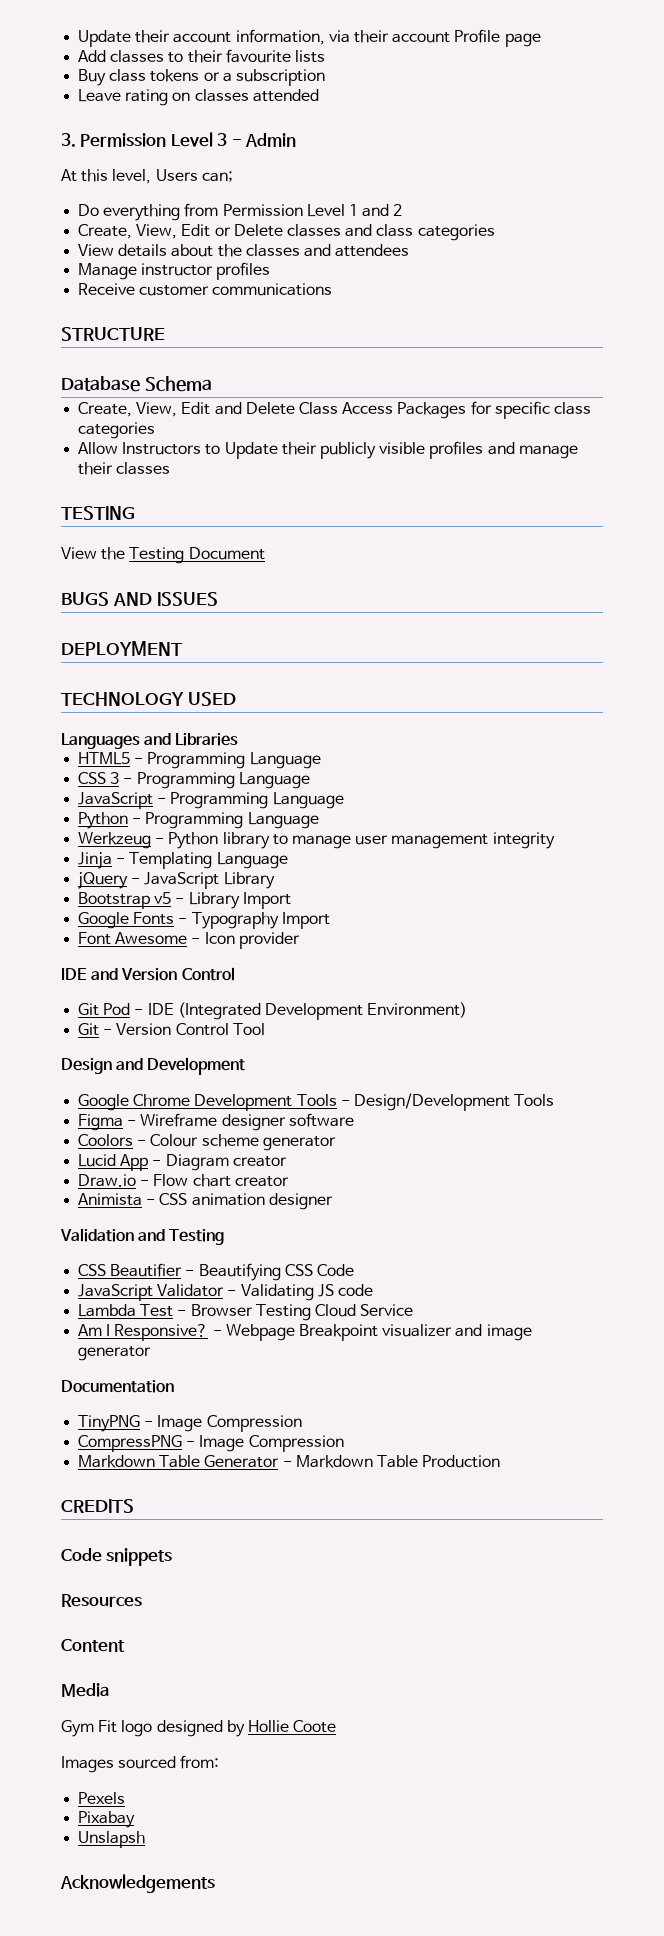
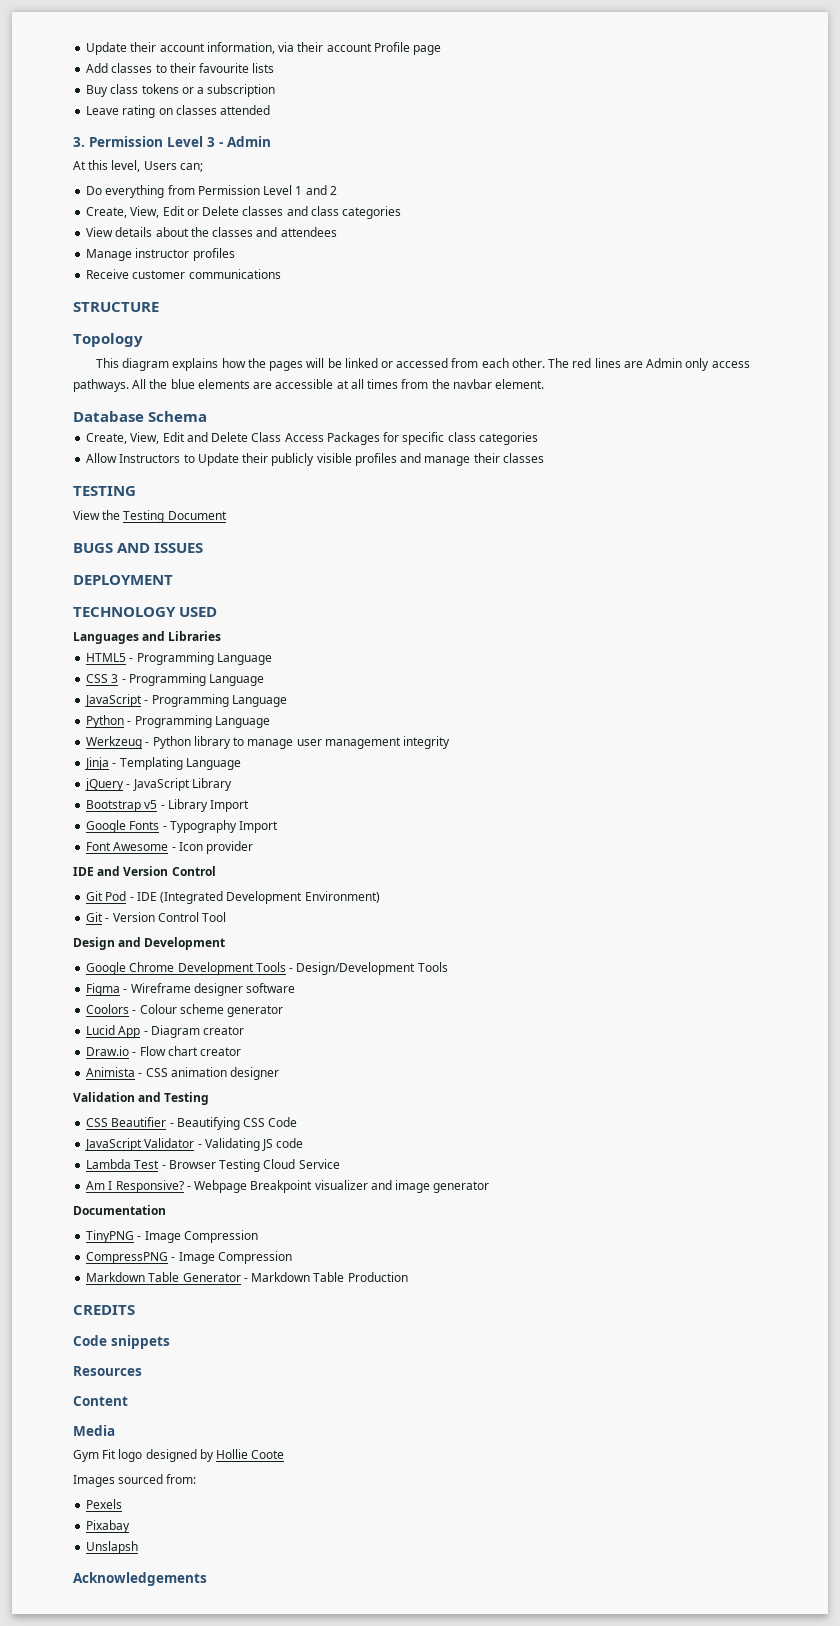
(165, 334) none -> [73,333,143,347] [95,358,750,371] [73,379,545,392] // Topology // This diagram explains how the pages will be linked or accessed from each other. The red lines are Admin only access pathways. All the blue elements are accessible at all times from the navbar element.

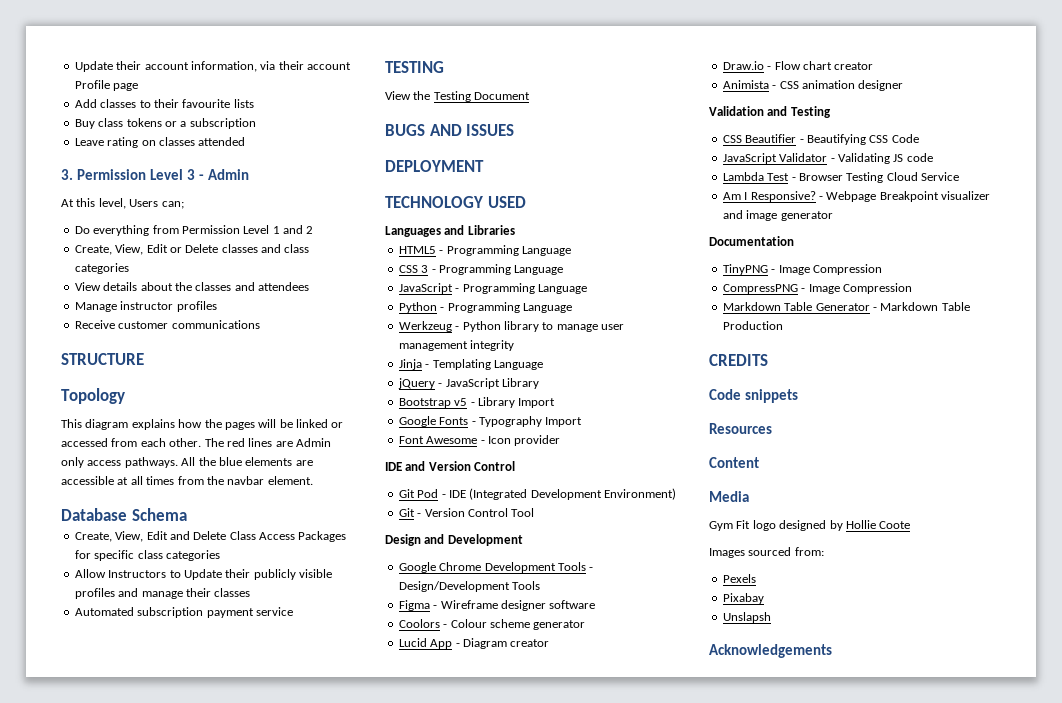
(544, 458) none -> [74,607,293,618] // Automated subscription payment service

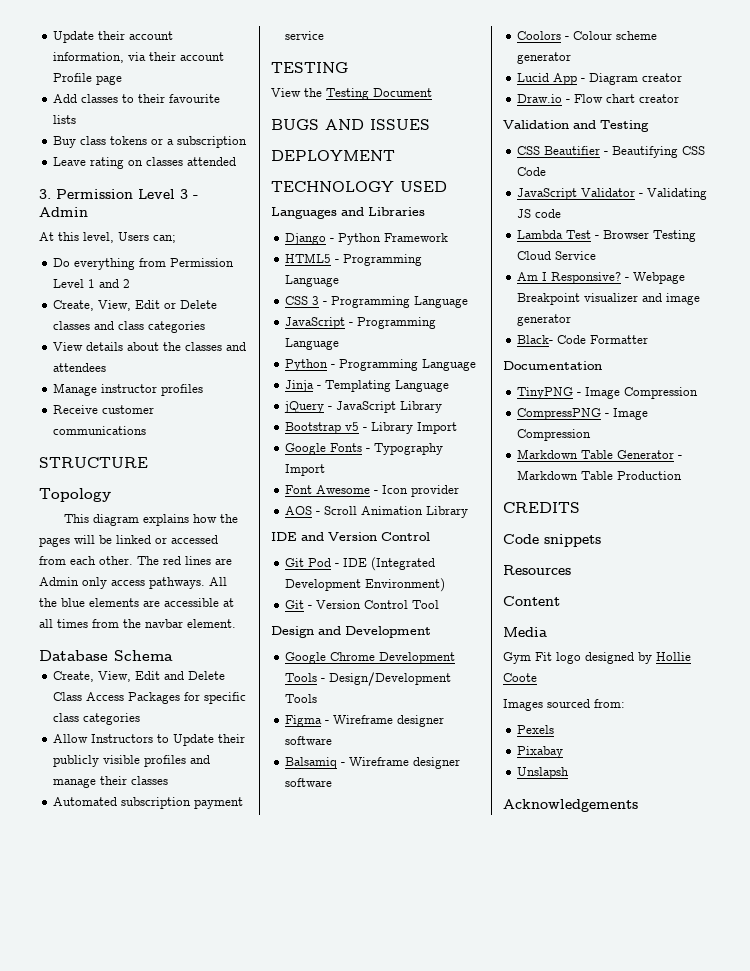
(515, 230) none -> [285,233,449,245] // Django - Python Framework
[398,321,624,332] [398,340,515,351] // Werkzeug - Python library to manage user management integrity -> (477, 365) none
(561, 440) none -> [285,506,469,518] // AOS - Scroll Animation Library
(596, 604) none -> [285,757,461,769] [285,778,333,787] // Balsamiq - Wireframe designer software
[722,80,904,91] // Animista - CSS animation designer -> (680, 98) none
(833, 216) none -> [517,335,649,344] // Black- Code Formatter

